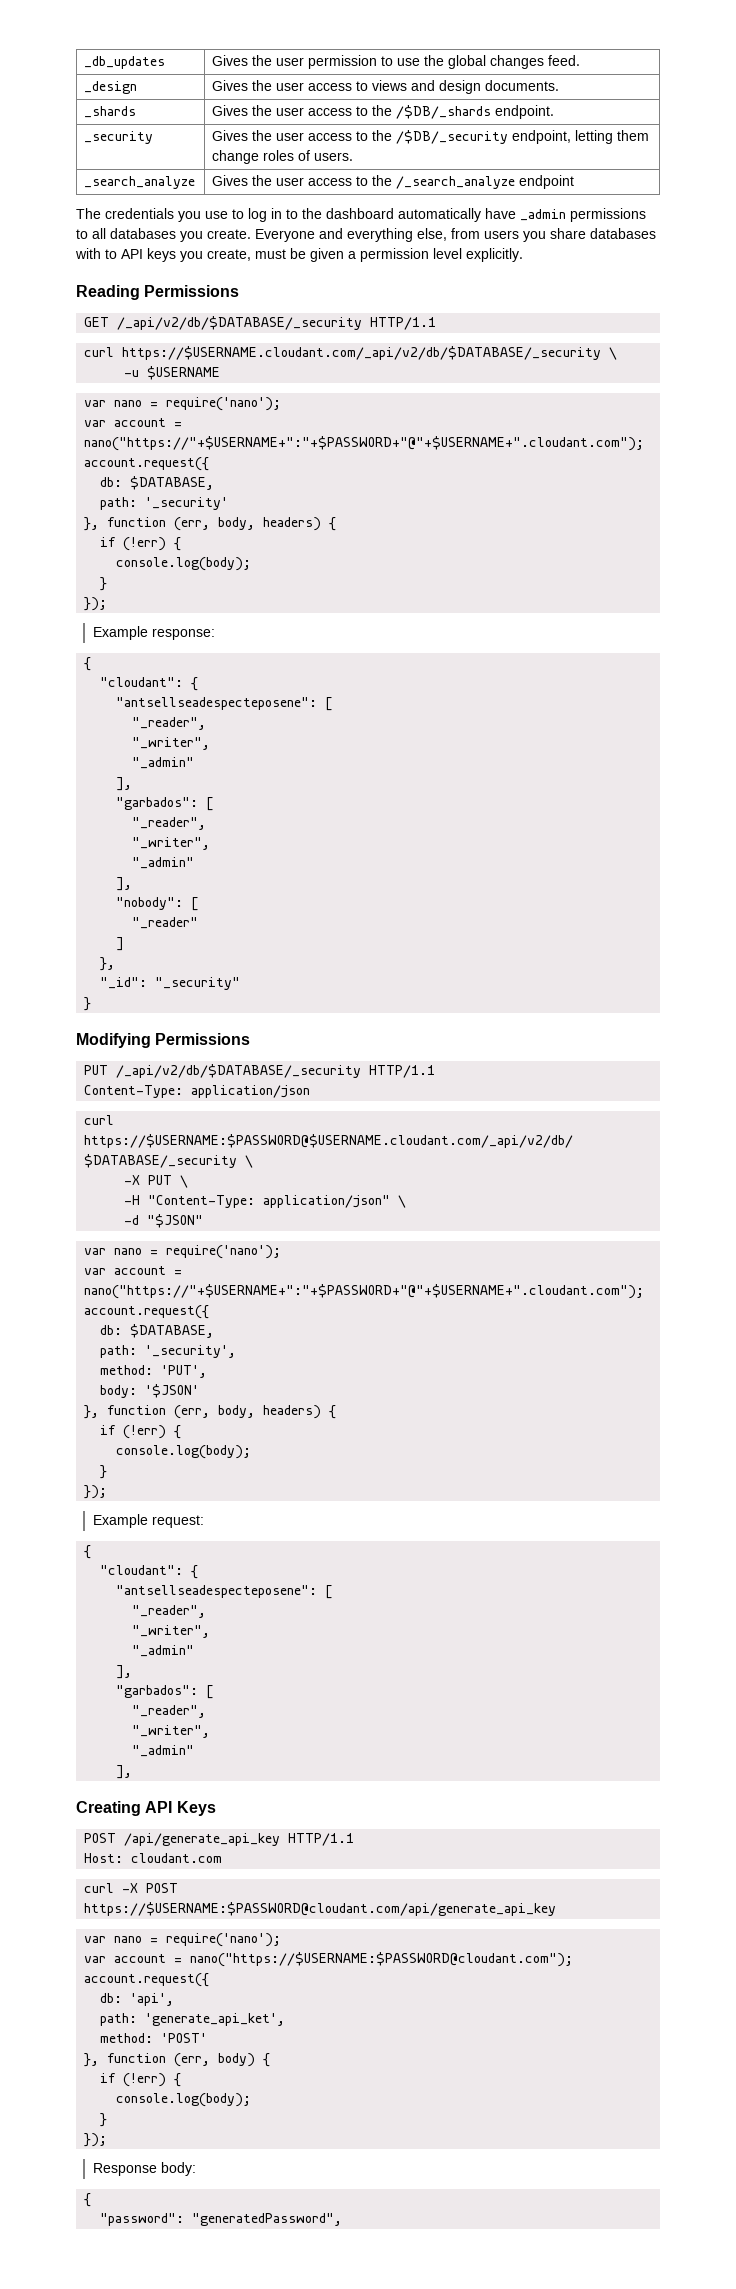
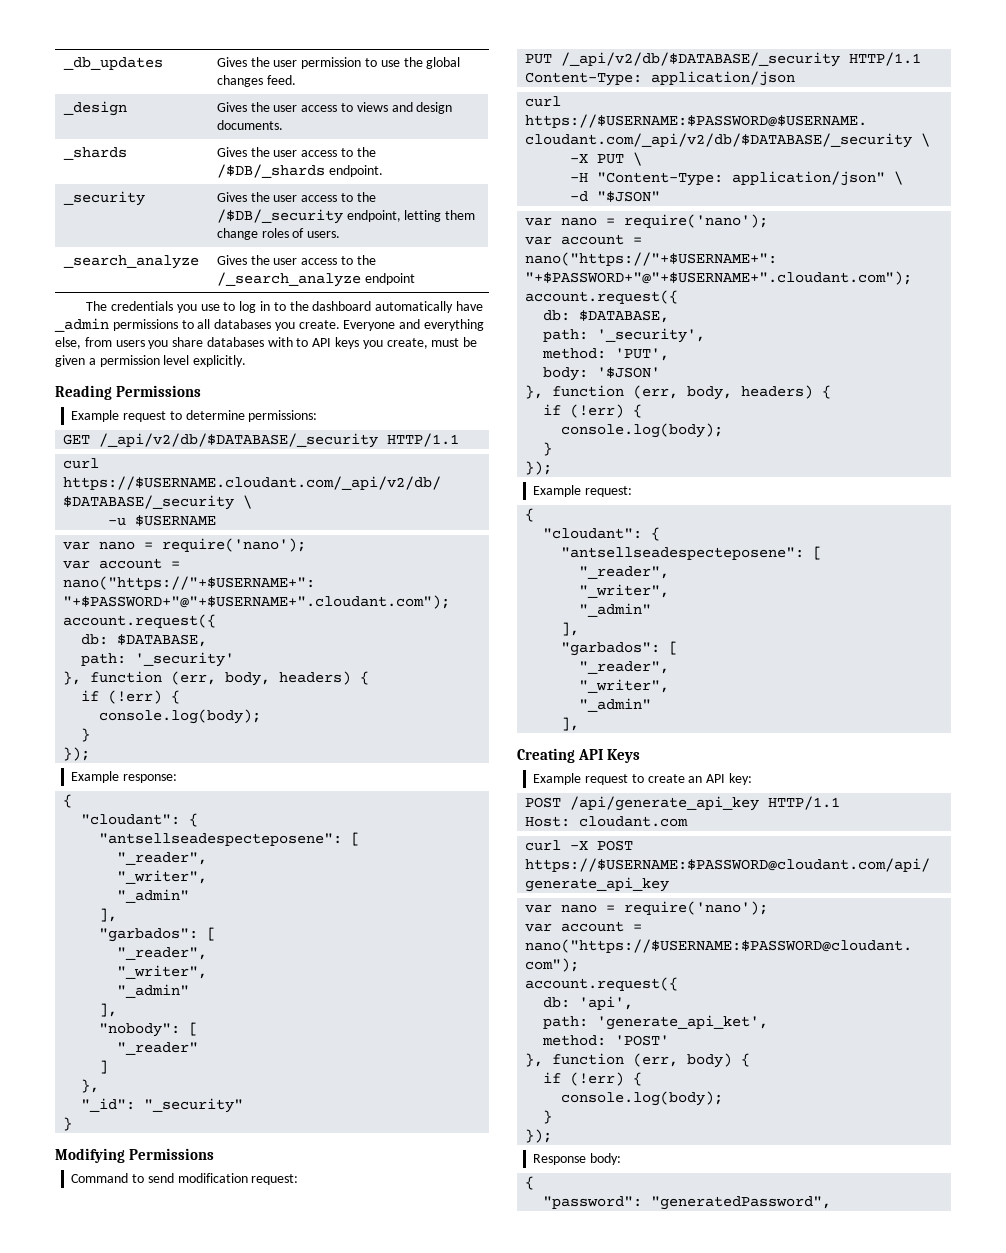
(240, 291) none -> [71,410,318,422] // Example request to determine permissions:
(251, 1039) none -> [71,1173,299,1185] // Command to send modification request:
(216, 1808) none -> [533,773,752,785] // Example request to create an API key:

